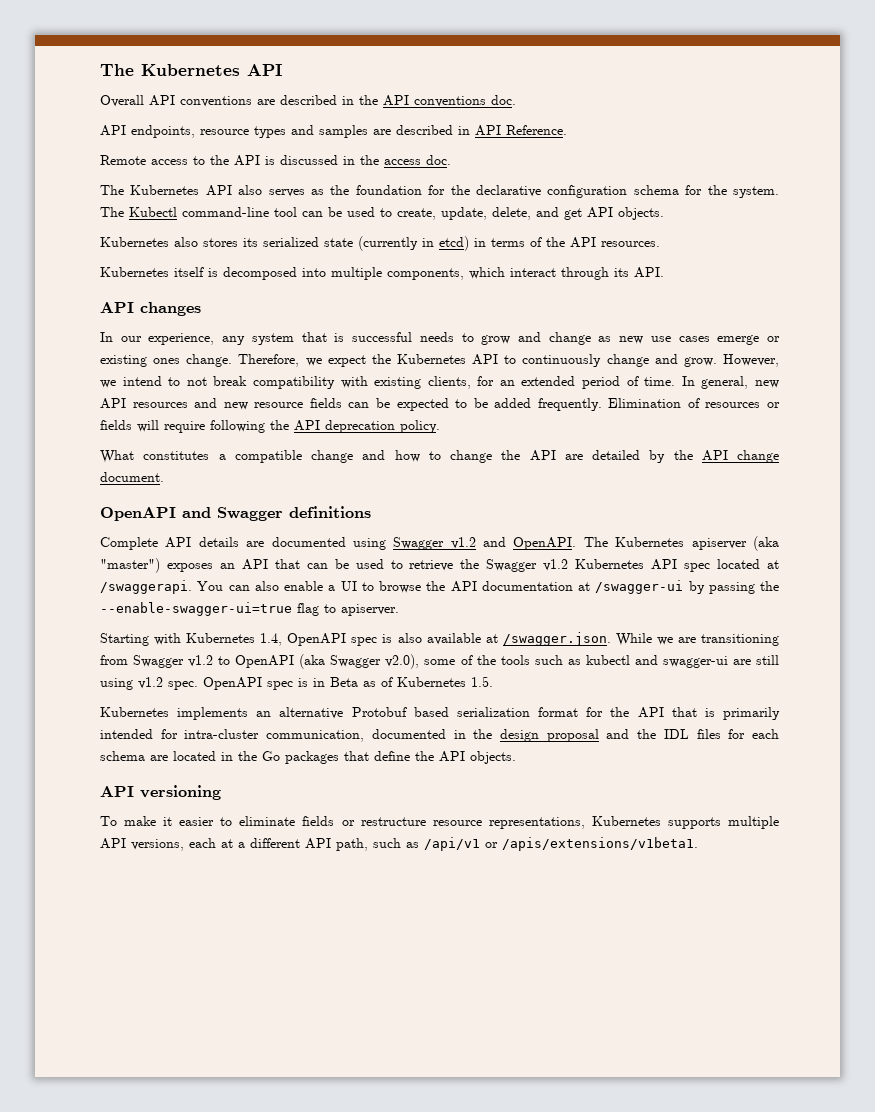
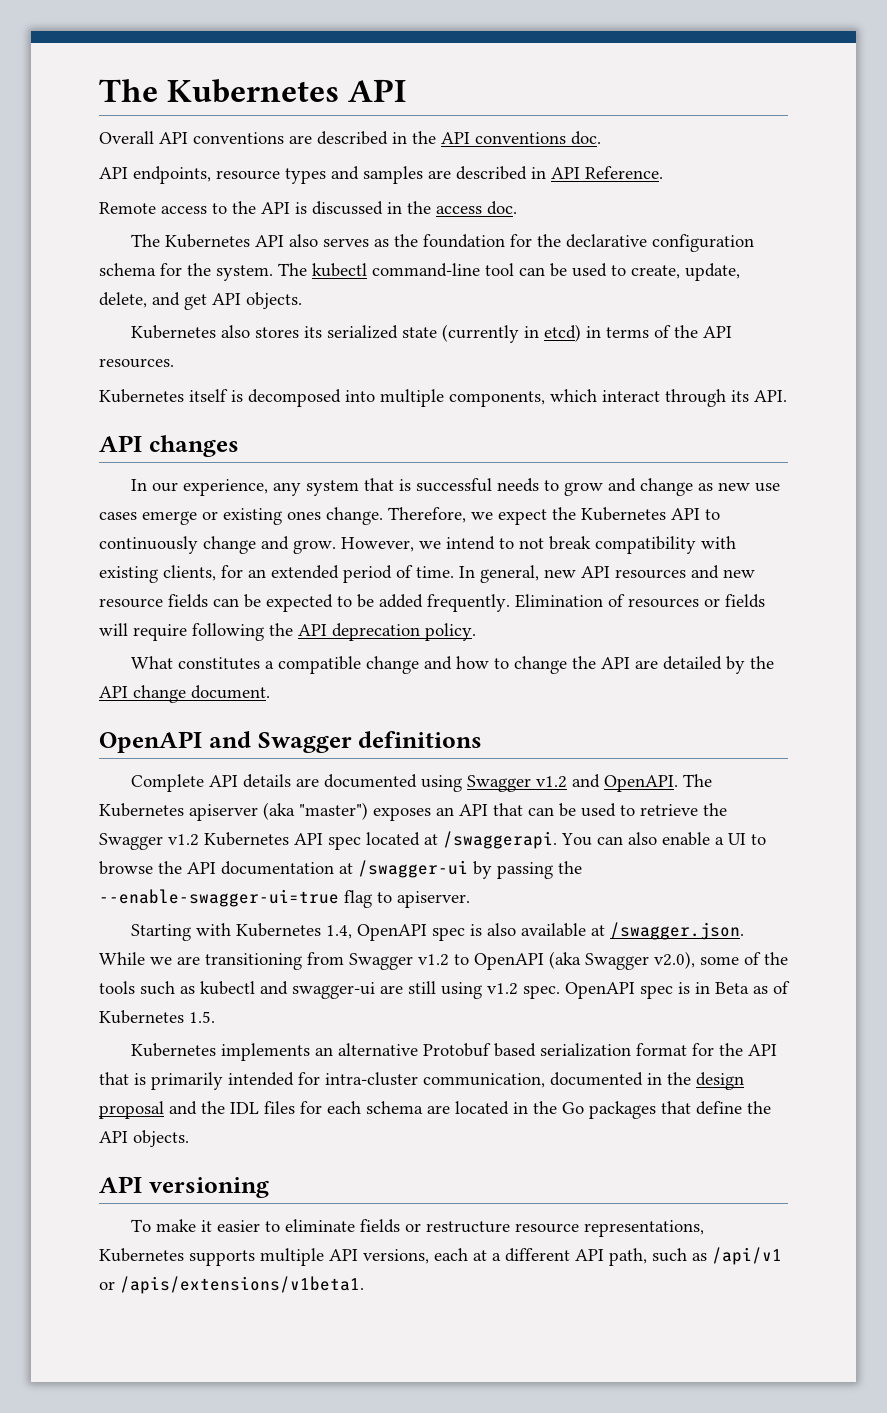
[129,207,177,217] Kubectl -> [312,263,367,277] kubectl

